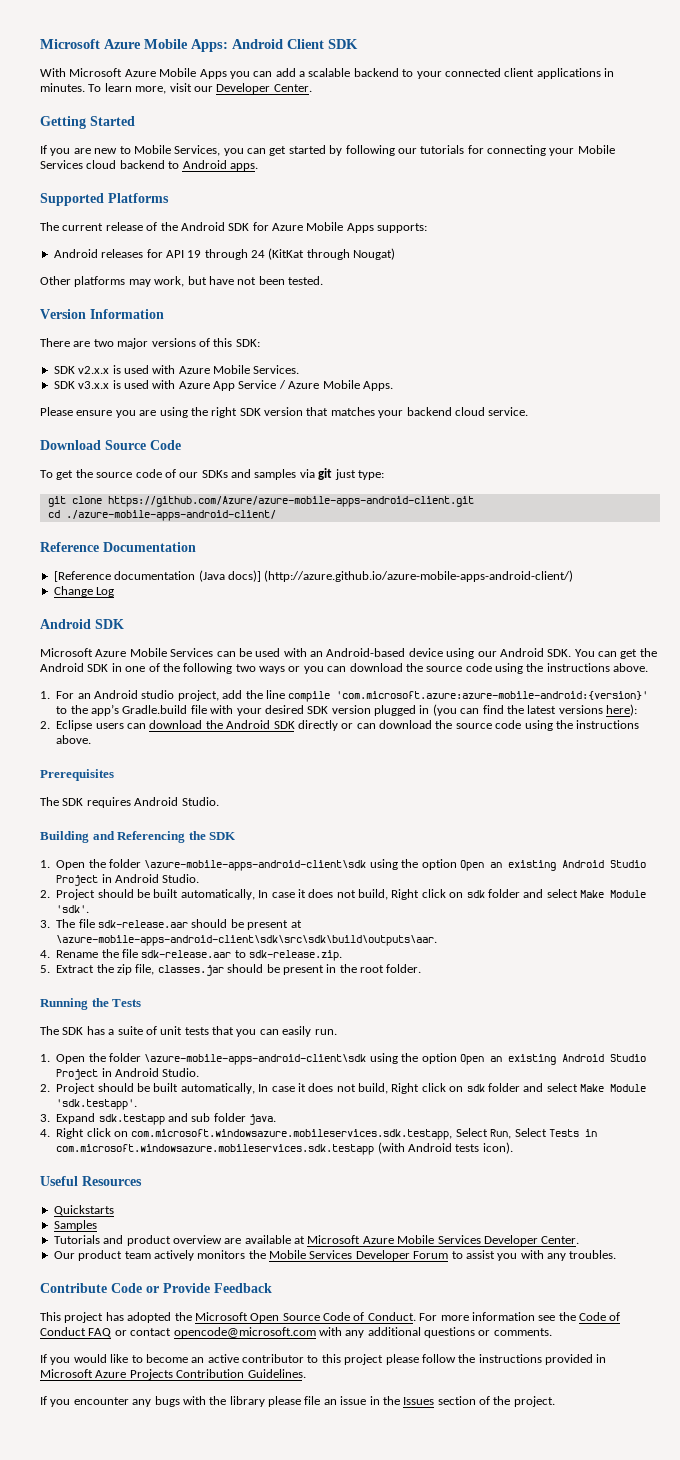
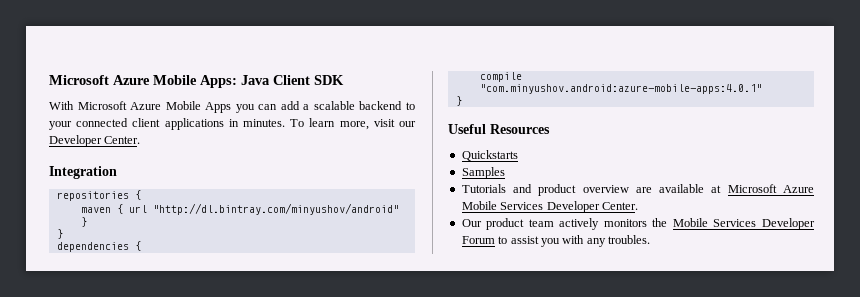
[232,39,283,49] Android -> [241,75,270,85] Java
[40,116,135,129] [40,145,615,156] [40,160,258,171] [40,193,169,206] [40,222,428,233] [53,248,396,260] [40,276,323,287] [40,309,164,319] [40,338,260,349] [53,365,300,374] [53,380,393,391] [40,407,529,418] [40,440,181,450] [40,468,384,480] [47,496,474,507] [47,510,276,521] [40,542,196,552] [53,570,574,582] [53,586,115,597] [40,619,124,629] [40,648,657,659] [40,663,649,674] [40,690,649,702] [56,704,637,716] [40,720,640,731] [56,735,92,744] [40,769,114,781] [40,797,219,808] [40,831,237,843] [40,859,646,871] [56,874,200,886] [40,889,646,900] [56,905,90,913] [40,919,302,930] [56,935,438,946] [40,949,343,961] [40,964,422,976] [40,998,142,1010] [40,1026,337,1037] [40,1053,646,1065] [56,1068,200,1080] [40,1083,646,1094] [56,1099,138,1110] [40,1113,277,1125] [40,1128,597,1140] [56,1142,513,1155] Getting Started // If you are new to Mobile Services, you can get started by following our tutorials for connecting your Mobile Services cloud backend to Android apps. // Supported Platforms // The current release of the Android SDK for Azure Mobile Apps supports: // Android releases for API 19 through 24 (KitKat through Nougat) // Other platforms may work, but have not been tested. // Version Information // There are two major versions of this SDK: // SDK v2.x.x is used with Azure Mobile Services. // SDK v3.x.x is used with Azure App Service / Azure Mobile Apps. // Please ensure you are using the right SDK version that matches your backend cloud service. // Download Source Code // To get the source code of our SDKs and samples via git just type: // git clone https://github.com/Azure/azure-mobile-apps-android-client.git // cd ./azure-mobile-apps-android-client/ // Reference Documentation // [Reference documentation (Java docs)] (http://azure.github.io/azure-mobile-apps-android-client/) // Change Log // Android SDK // Microsoft Azure Mobile Services can be used with an Android-based device using our Android SDK. You can get the Android SDK in one of the following two ways or you can download the source code using the instructions above. // 1. For an Android studio project, add the line compile 'com.microsoft.azure:azure-mobile-android:{version}' to the app’s Gradle.build file with your desired SDK version plugged in (you can find the latest versions here): // 2. Eclipse users can download the Android SDK directly or can download the source code using the instructions above. // Prerequisites // The SDK requires Android Studio. // Building and Referencing the SDK // 1. Open the folder \azure-mobile-apps-android-client\sdk using the option Open an existing Android Studio Project in Android Studio. // 2. Project should be built automatically, In case it does not build, Right click on sdk folder and select Make Module 'sdk'. // 3. The file sdk-release.aar should be present at \azure-mobile-apps-android-client\sdk\src\sdk\build\outputs\aar. // 4. Rename the file sdk-release.aar to sdk-release.zip. // 5. Extract the zip file, classes.jar should be present in the root folder. // Running the Tests // The SDK has a suite of unit tests that you can easily run. // 1. Open the folder \azure-mobile-apps-android-client\sdk using the option Open an existing Android Studio Project in Android Studio. // 2. Project should be built automatically, In case it does not build, Right click on sdk folder and select Make Module 'sdk.testapp'. // 3. Expand sdk.testapp and sub folder java. // 4. Right click on com.microsoft.windowsazure.mobileservices.sdk.testapp, Select Run, Select Tests in com.microsoft.windowsazure.mobileservices.sdk.testapp (with Android tests icon). -> [49,166,117,179] [56,190,141,201] [80,203,399,215] [80,217,87,227] [56,229,63,239] [56,241,141,252] [479,72,522,82] [479,84,762,94] [455,96,462,106] Integration // repositories { // maven { url "http://dl.bintray.com/minyushov/android" } // } // dependencies { // compile "com.minyushov.android:azure-mobile-apps:4.0.1" // }
[40,1283,272,1293] [40,1312,621,1323] [40,1327,552,1338] [40,1354,607,1365] [40,1369,306,1380] [40,1396,555,1407] // Contribute Code or Provide Feedback // This project has adopted the Microsoft Open Source Code of Conduct. For more information see the Code of Conduct FAQ or contact opencode@microsoft.com with any additional questions or comments. // If you would like to become an active contributor to this project please follow the instructions provided in Microsoft Azure Projects Contribution Guidelines. // If you encounter any bugs with the library please file an issue in the Issues section of the project. -> (650, 239) none

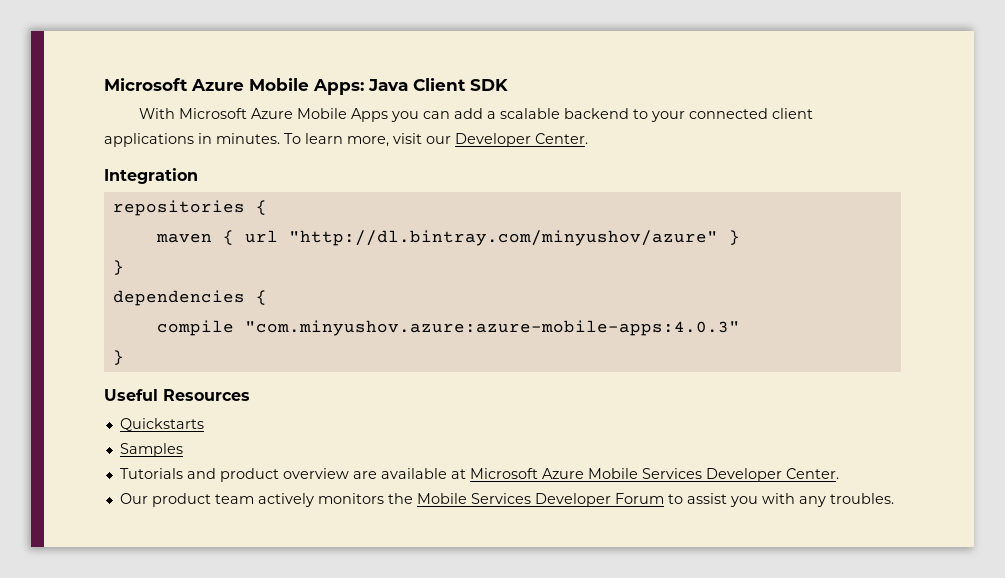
[152,203,399,215] "http://dl.bintray.com/minyushov/android" -> [288,230,718,246] "http://dl.bintray.com/minyushov/azure"
[479,84,762,94] "com.minyushov.android:azure-mobile-apps:4.0.1" -> [244,320,740,336] "com.minyushov.azure:azure-mobile-apps:4.0.3"

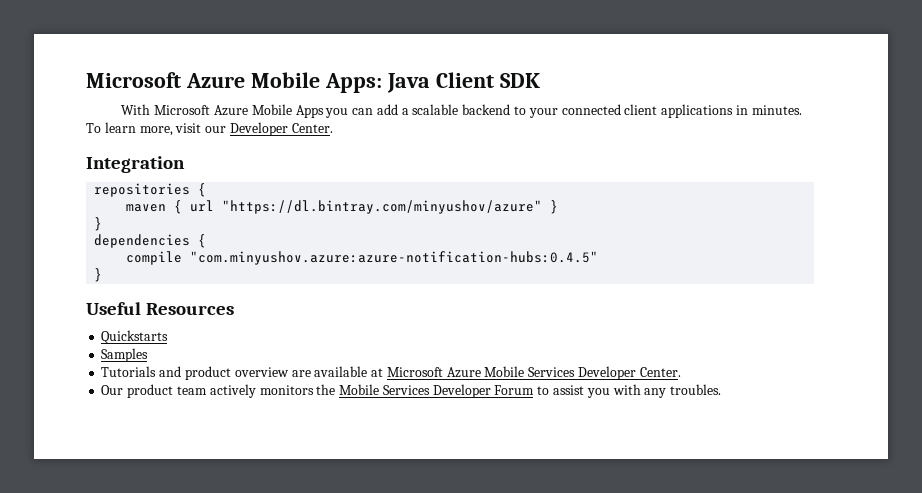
[288,230,718,246] "http://dl.bintray.com/minyushov/azure" -> [222,200,543,214] "https://dl.bintray.com/minyushov/azure"
[244,320,740,336] "com.minyushov.azure:azure-mobile-apps:4.0.3" -> [190,251,599,265] "com.minyushov.azure:azure-notification-hubs:0.4.5"

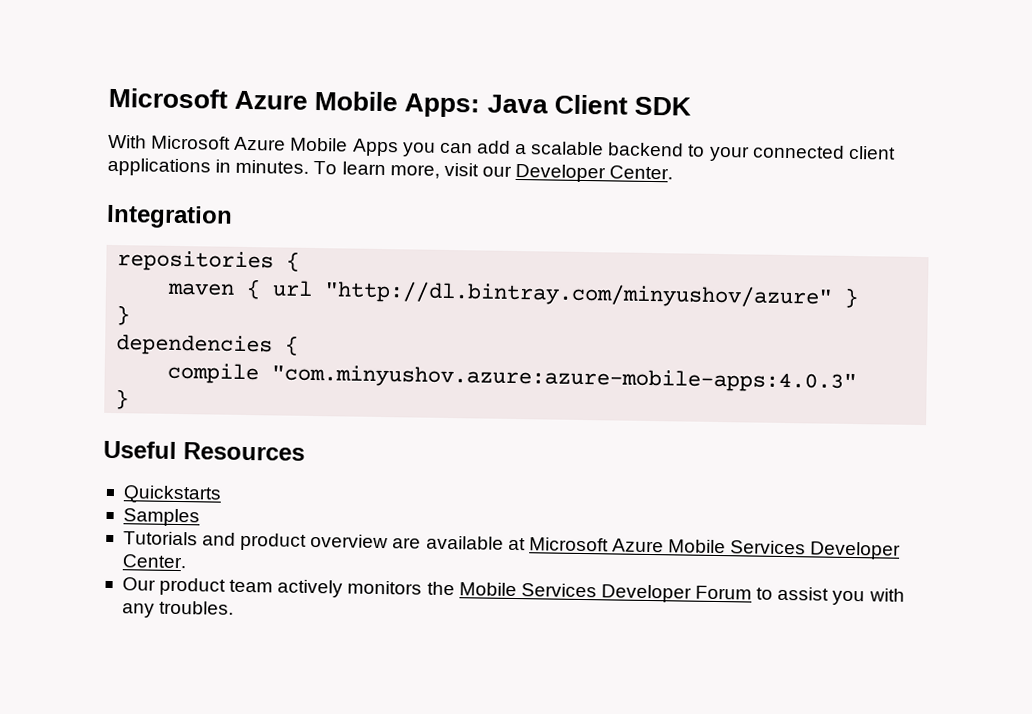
[222,200,543,214] "https://dl.bintray.com/minyushov/azure" -> [324,280,834,309] "http://dl.bintray.com/minyushov/azure"
[190,251,599,265] "com.minyushov.azure:azure-notification-hubs:0.4.5" -> [271,364,858,394] "com.minyushov.azure:azure-mobile-apps:4.0.3"

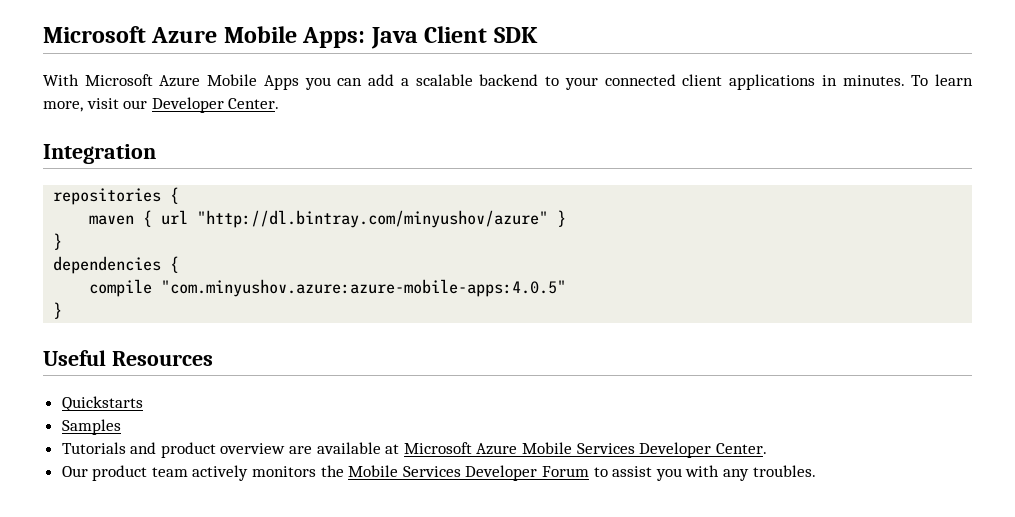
[271,364,858,394] "com.minyushov.azure:azure-mobile-apps:4.0.3" -> [161,279,567,297] "com.minyushov.azure:azure-mobile-apps:4.0.5"

